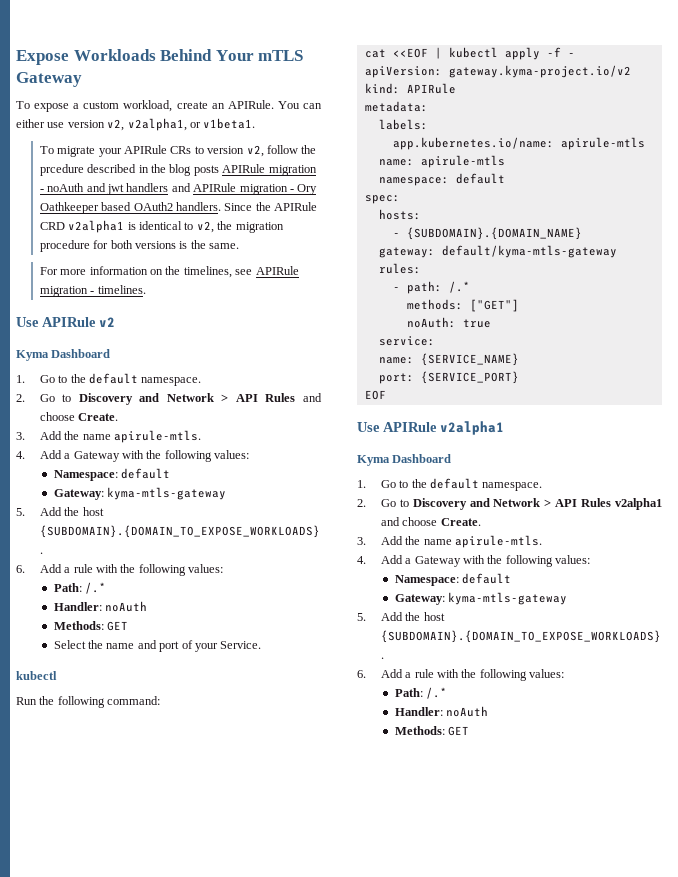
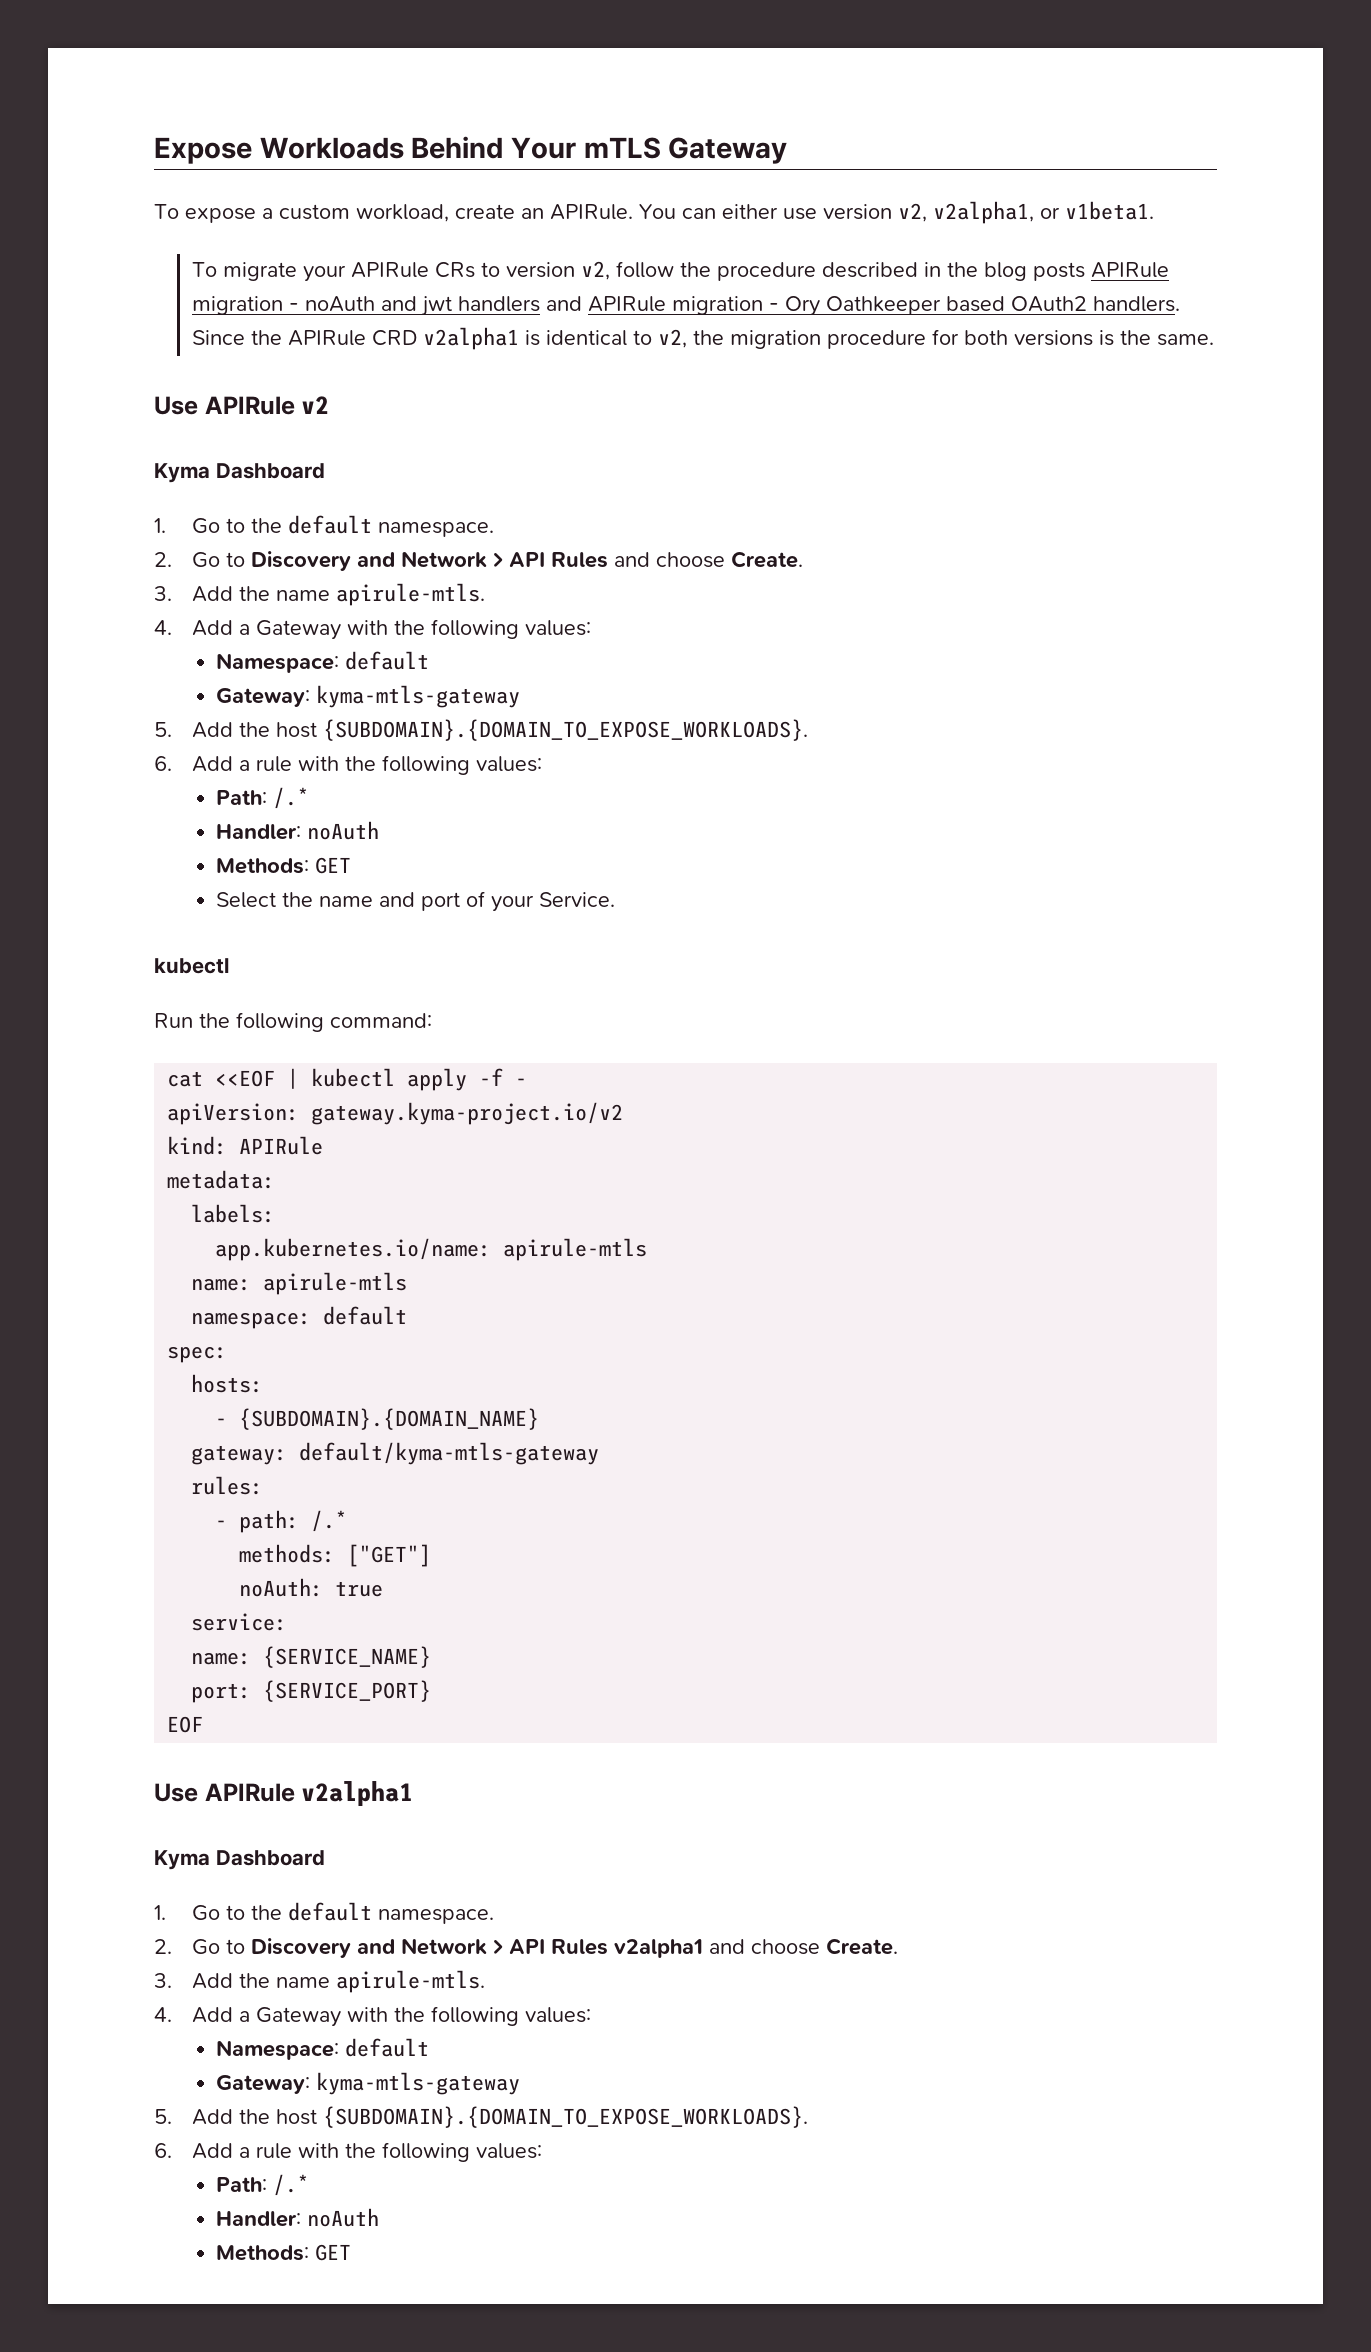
[39,164,84,176] prcedure -> [717,262,817,281] procedure
[39,266,299,278] [39,285,146,297] // For more information on the timelines, see APIRule migration - timelines. -> (1215, 340) none

